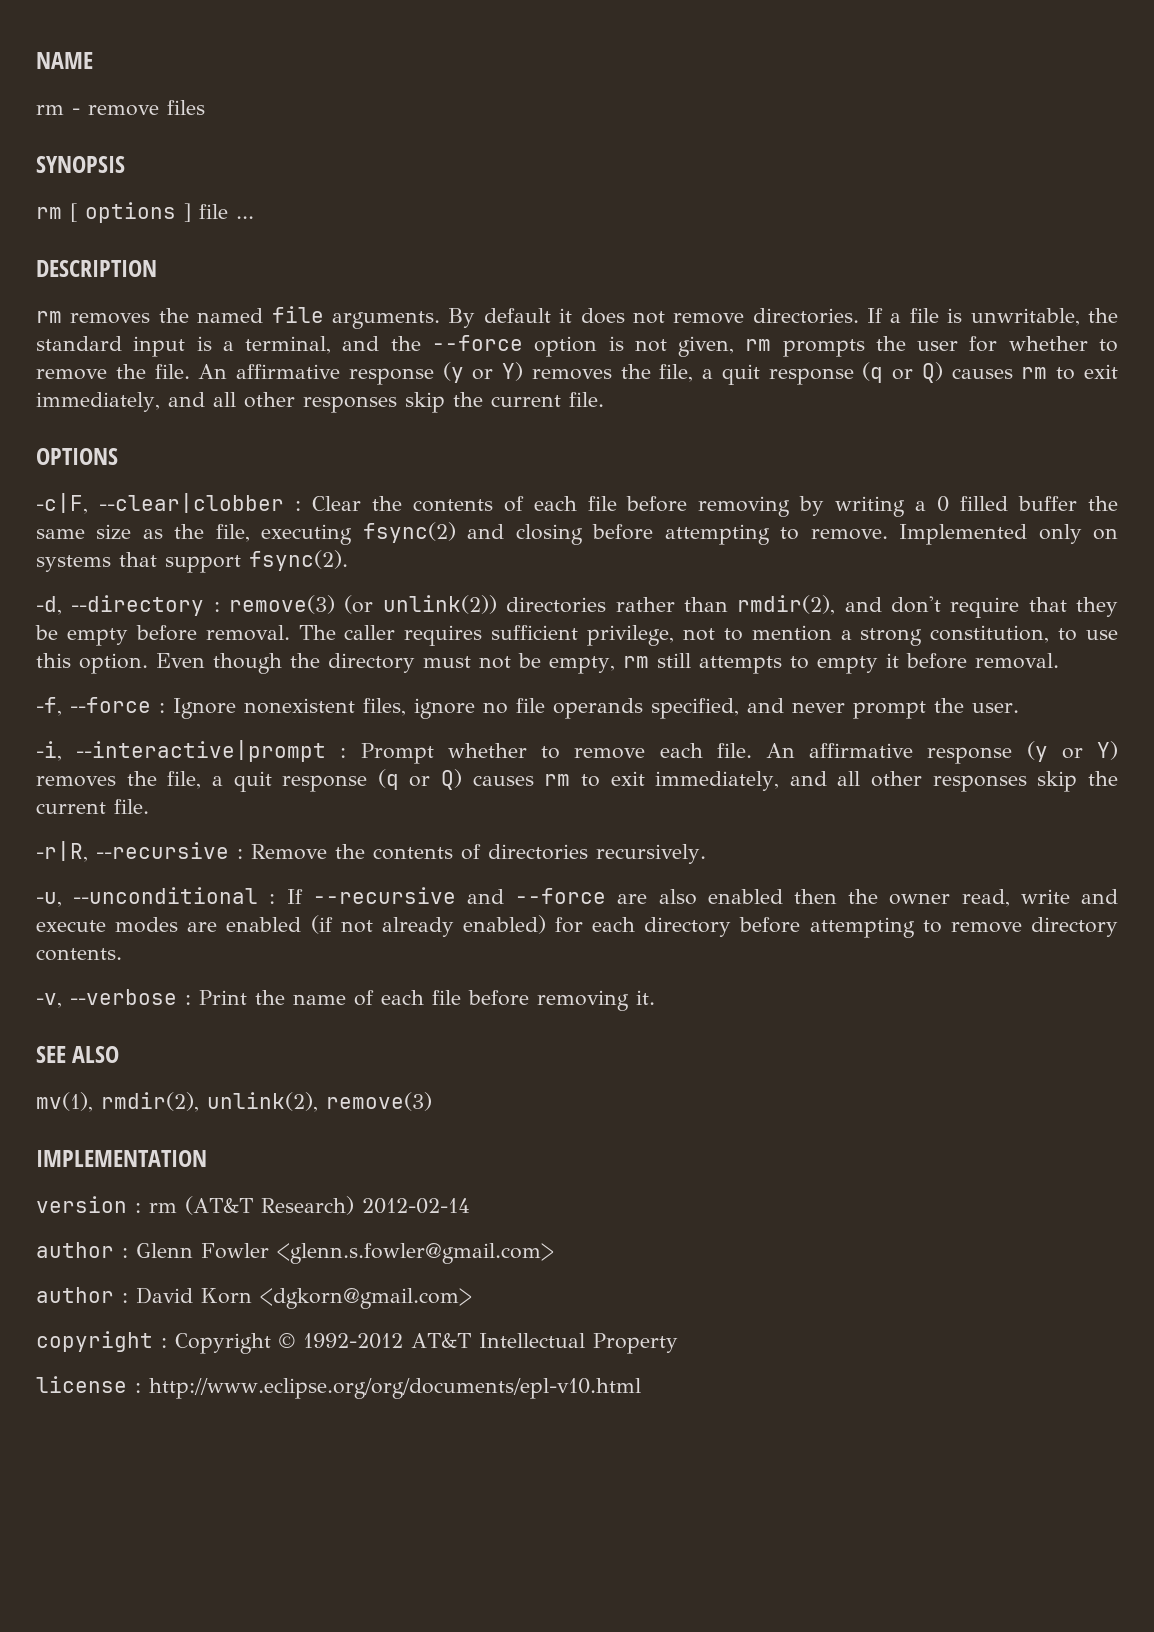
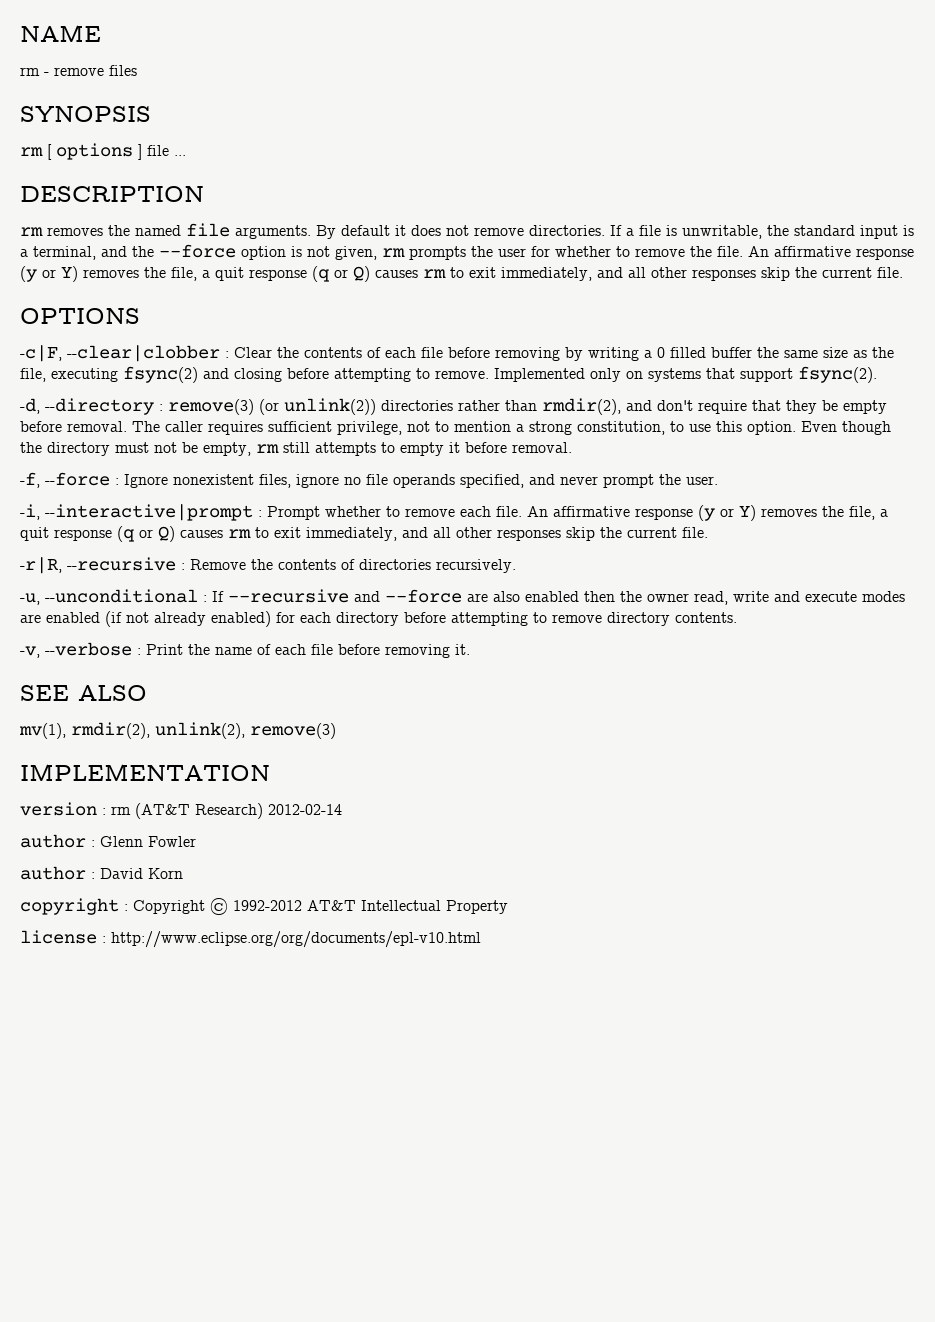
[277,1243,554,1264] <glenn.s.fowler@gmail.com> -> (196, 841) none
[260,1288,472,1309] <dgkorn@gmail.com> -> (183, 873) none

